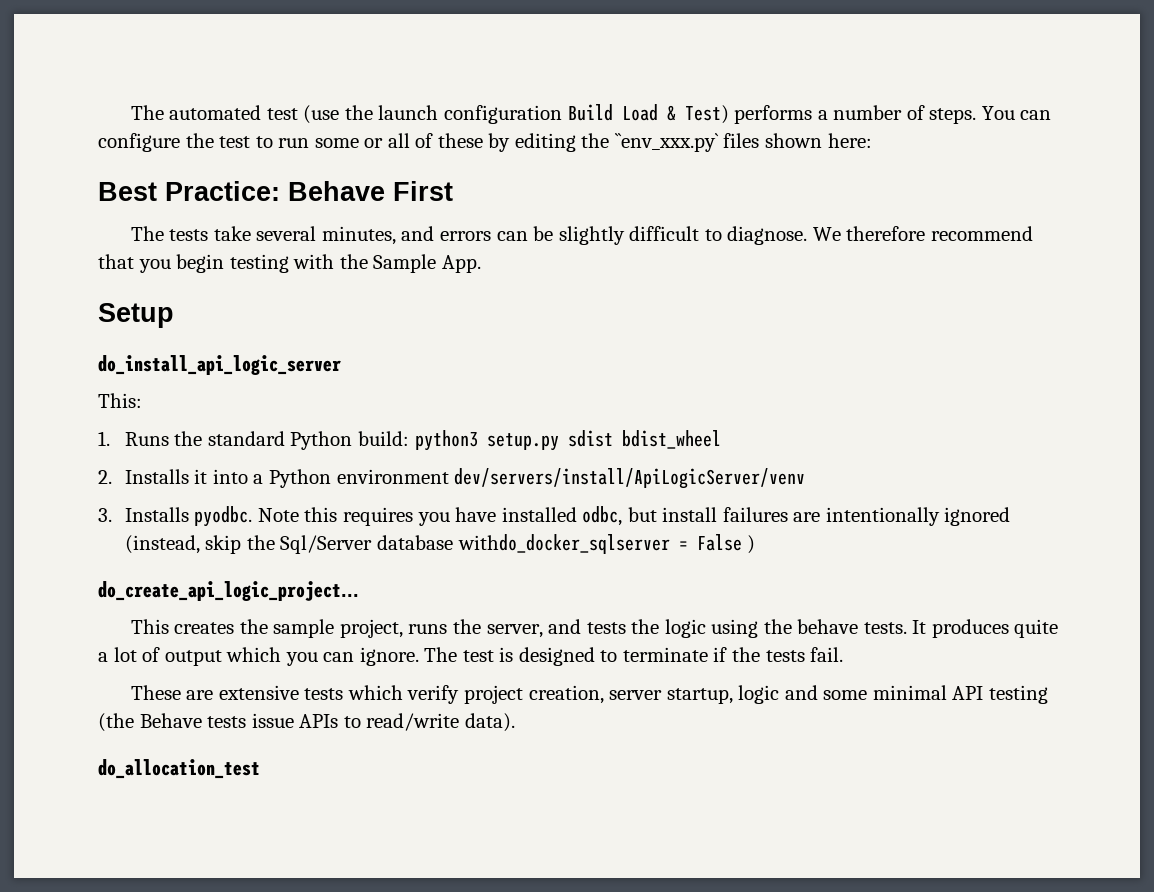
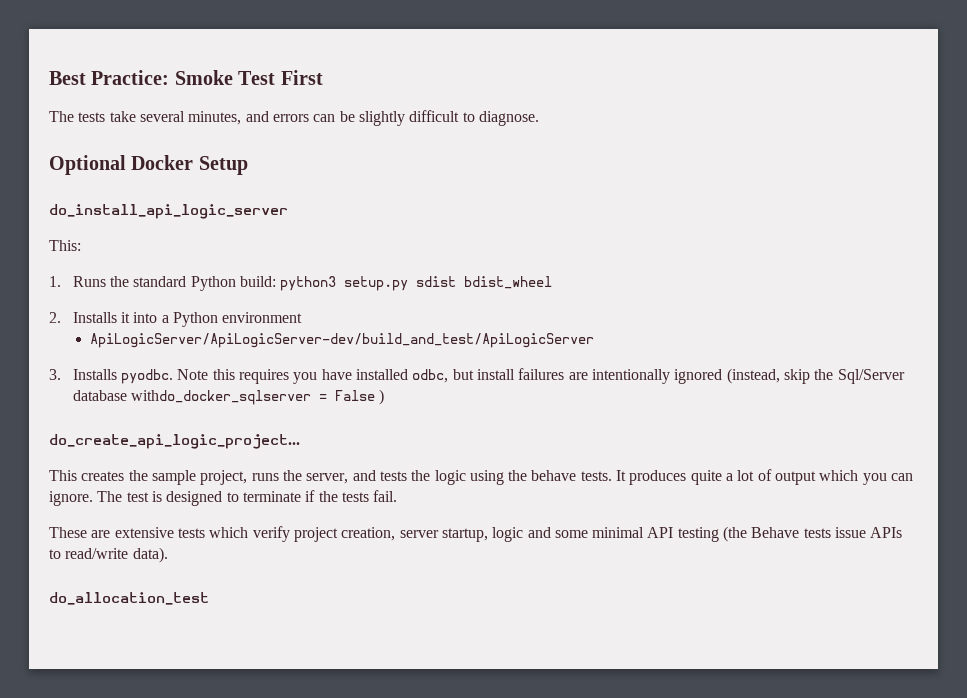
[130,104,1052,124] [98,133,872,152] [98,181,385,201] The automated test (use the launch configuration Build Load & Test) performs a number of steps. You can configure the test to run some or all of these by editing the ``env_xxx.py` files shown here: // Best Practice: Behave -> [49,70,276,85] Best Practice: Smoke Test
[812,226,1033,241] [98,254,481,273] We therefore recommend that you begin testing with the Sample App. // -> [49,155,194,175] // Optional Docker
[454,468,806,489] dev/servers/install/ApiLogicServer/venv -> [90,333,595,348] // ApiLogicServer/ApiLogicServer-dev/build_and_test/ApiLogicServer

